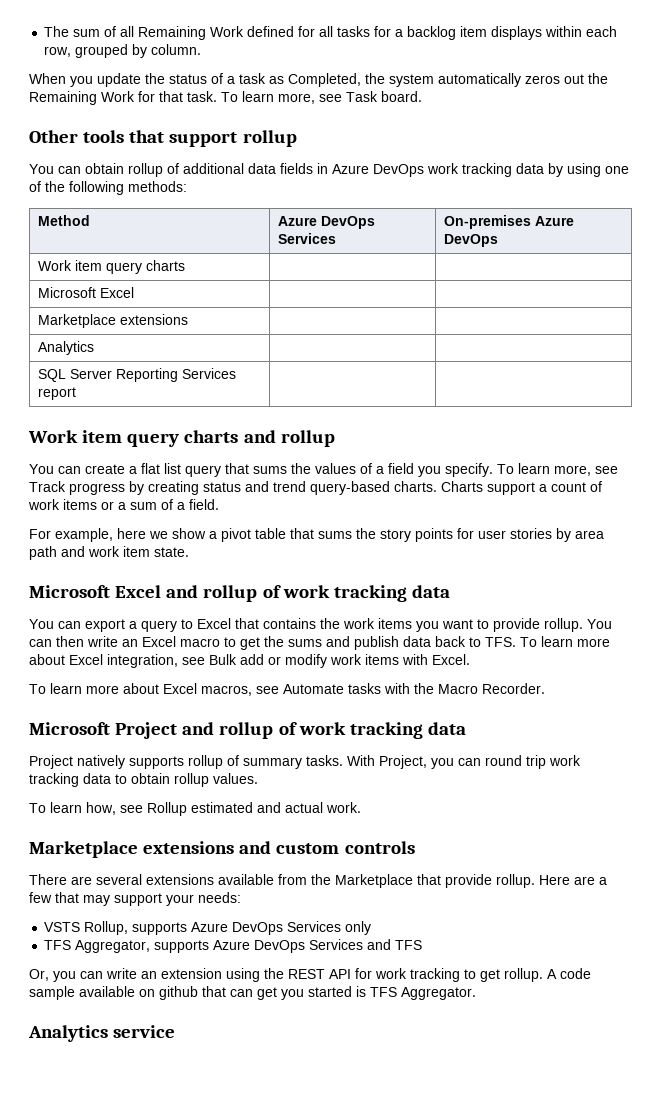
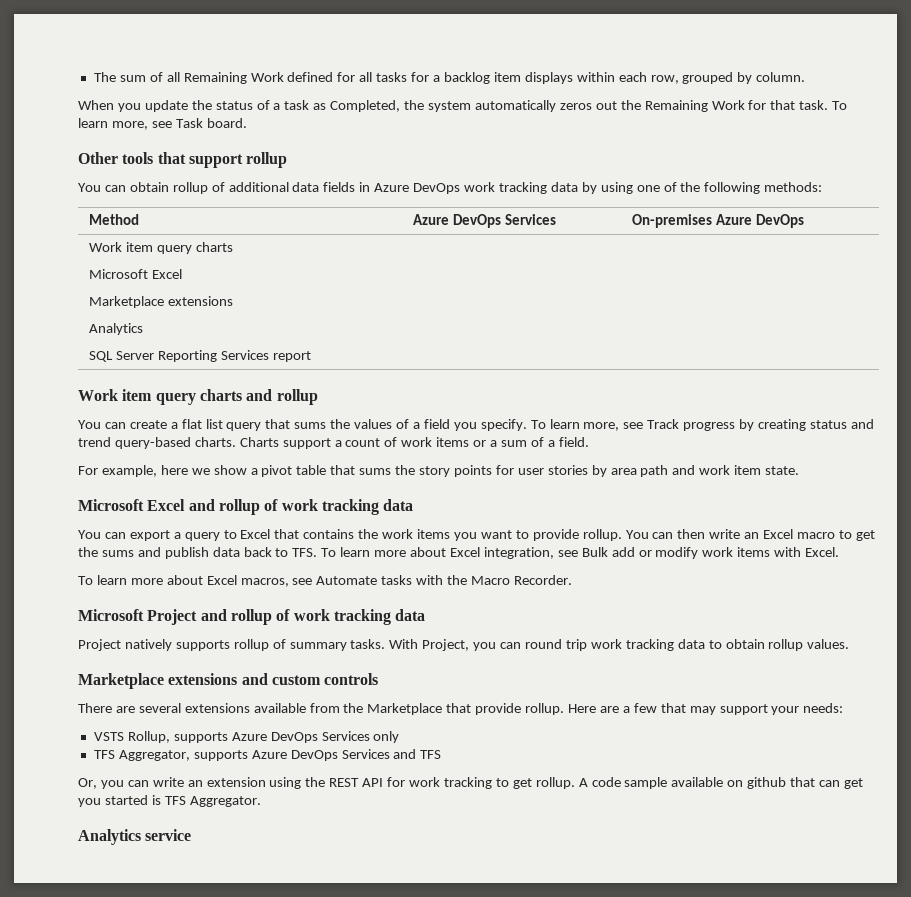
[29,802,361,816] // To learn how, see Rollup estimated and actual work. -> (850, 644) none

